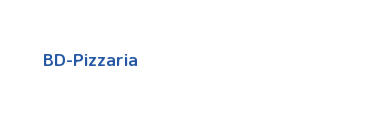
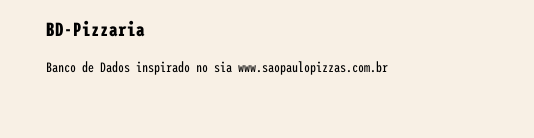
(138, 60) none -> [46,61,388,75] // Banco de Dados inspirado no sia www.saopaulopizzas.com.br

